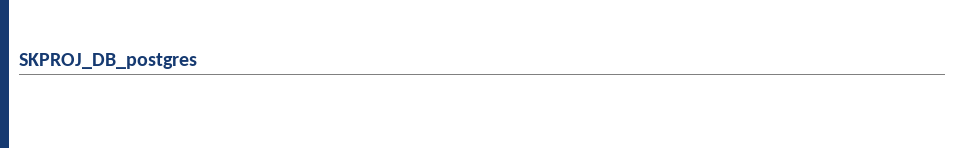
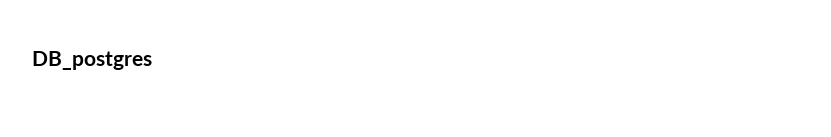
[19,53,197,69] SKPROJ_DB_postgres -> [32,51,152,70] DB_postgres

